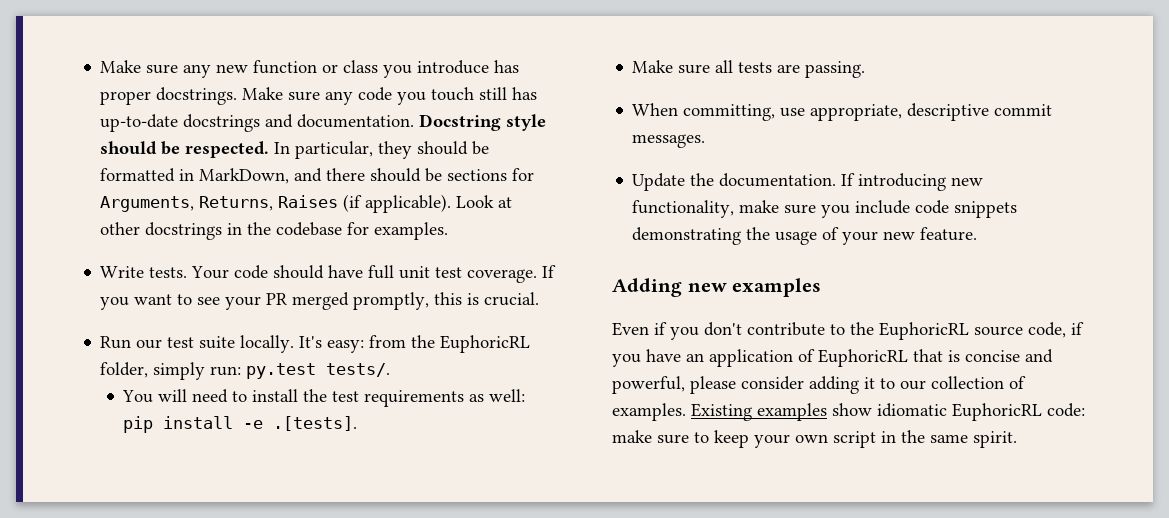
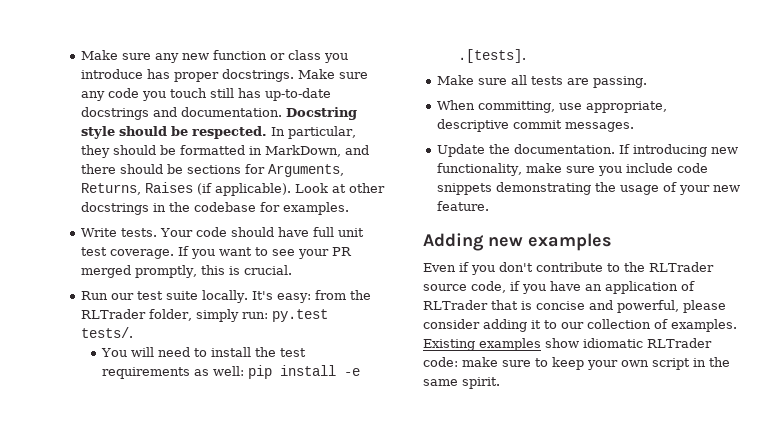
[440,335,531,353] EuphoricRL -> [80,309,146,319] RLTrader
[879,322,969,340] EuphoricRL -> [649,262,714,272] RLTrader
[818,349,908,367] EuphoricRL -> [423,300,488,310] RLTrader
[952,403,1042,421] EuphoricRL -> [647,338,712,348] RLTrader

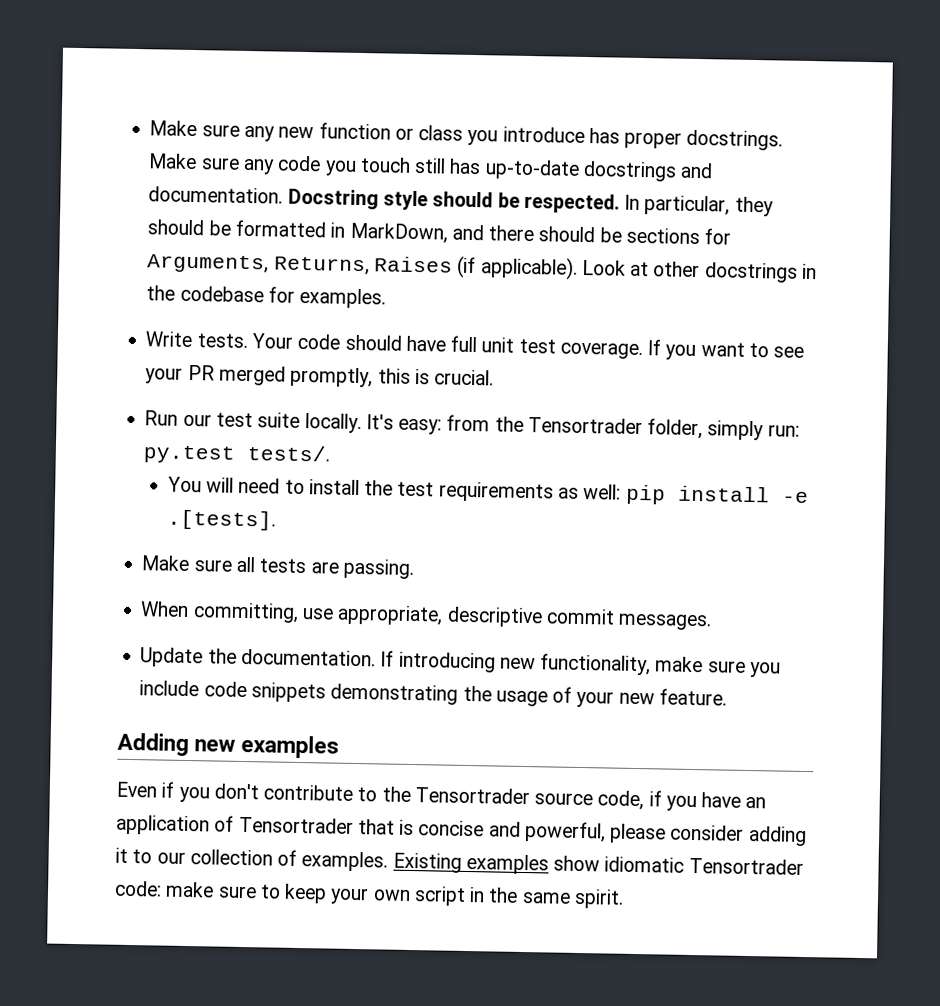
[80,309,146,319] RLTrader -> [527,417,643,435] Tensortrader
[649,262,714,272] RLTrader -> [414,787,530,805] Tensortrader
[423,300,488,310] RLTrader -> [238,816,354,834] Tensortrader
[647,338,712,348] RLTrader -> [688,857,804,875] Tensortrader

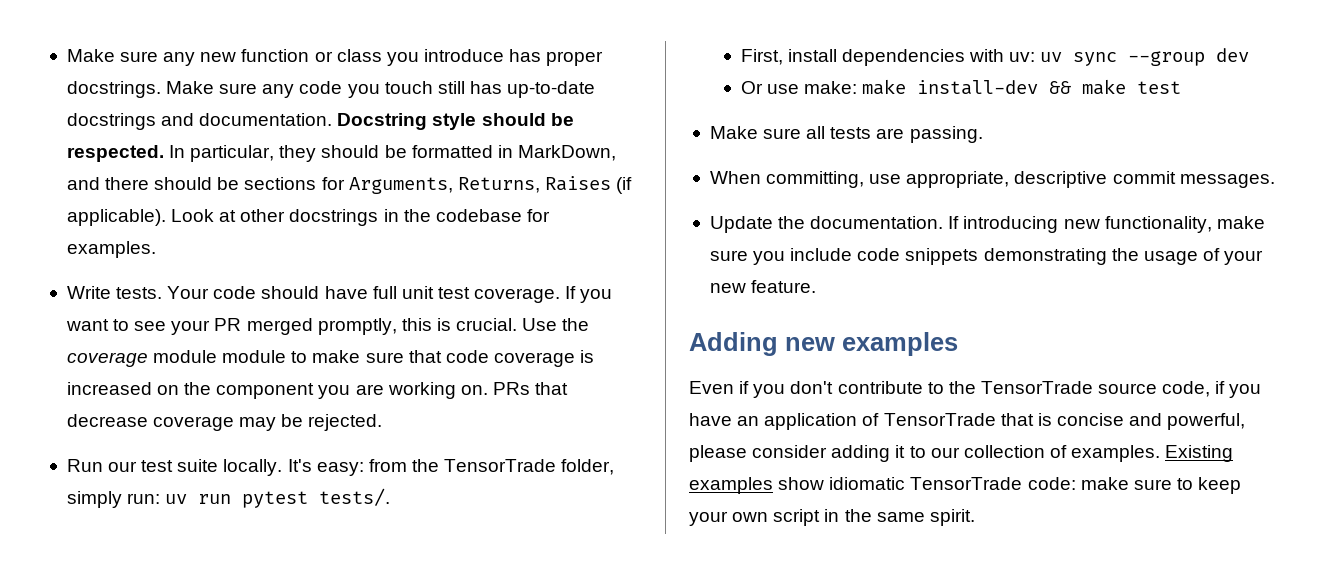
(495, 377) none -> [522,318,590,331] [66,350,595,367] [66,382,569,399] [66,414,383,431] Use the coverage module module to make sure that code coverage is increased on the component you are working on. PRs that decrease coverage may be rejected.
[527,417,643,435] Tensortrader -> [444,459,557,472] TensorTrade
[143,445,331,464] [167,476,809,505] [166,509,276,531] py.test tests/. // You will need to install the test requirements as well: pip install -e .[tests]. -> [165,488,391,508] [740,48,1250,66] [740,79,1182,95] uv run pytest tests/. // First, install dependencies with uv: uv sync --group dev // Or use make: make install-dev && make test
[414,787,530,805] Tensortrader -> [980,381,1093,394] TensorTrade
[238,816,354,834] Tensortrader -> [883,413,996,426] TensorTrade
[688,857,804,875] Tensortrader -> [910,477,1023,490] TensorTrade

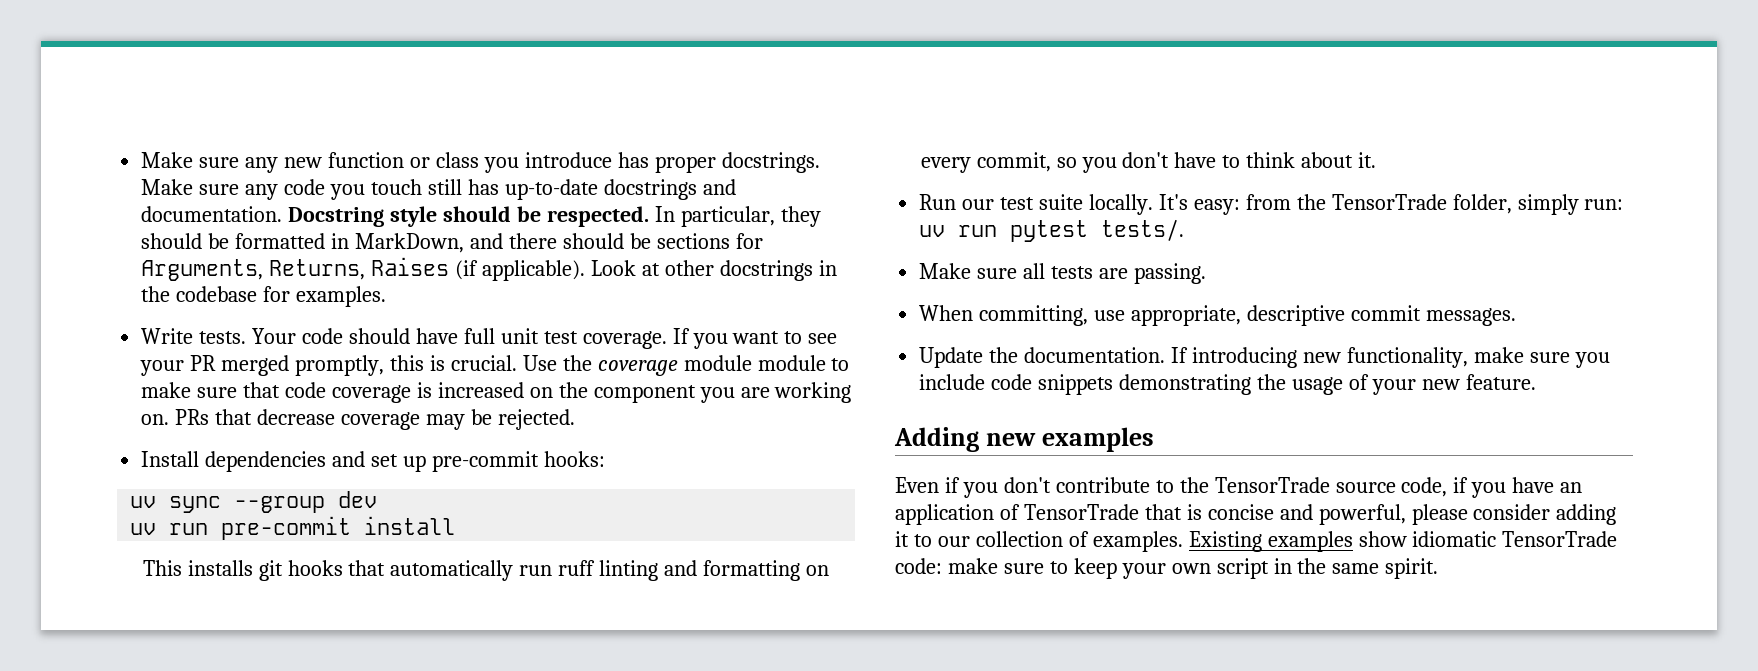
(383, 422) none -> [141,451,605,472] [130,491,378,513] [130,516,456,540] [142,560,830,581] [920,152,1377,173] // Install dependencies and set up pre-commit hooks: // uv sync --group dev // uv run pre-commit install // This installs git hooks that automatically run ruff linting and formatting on every commit, so you don't have to think about it.
[740,48,1250,66] [740,79,1182,95] // First, install dependencies with uv: uv sync --group dev // Or use make: make install-dev && make test -> (1185, 230) none

